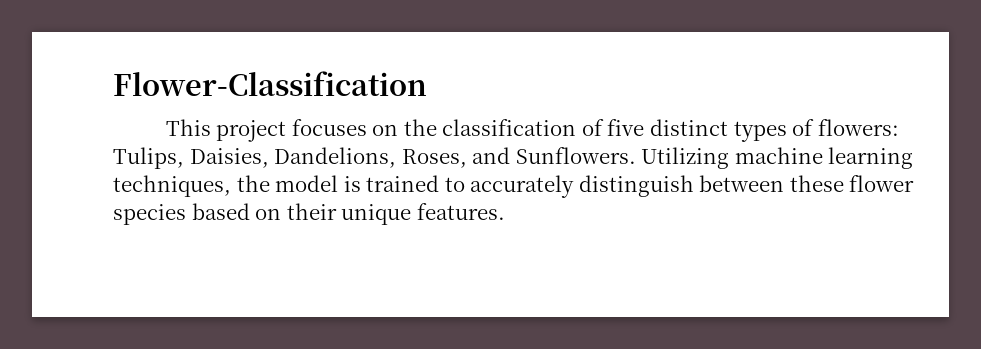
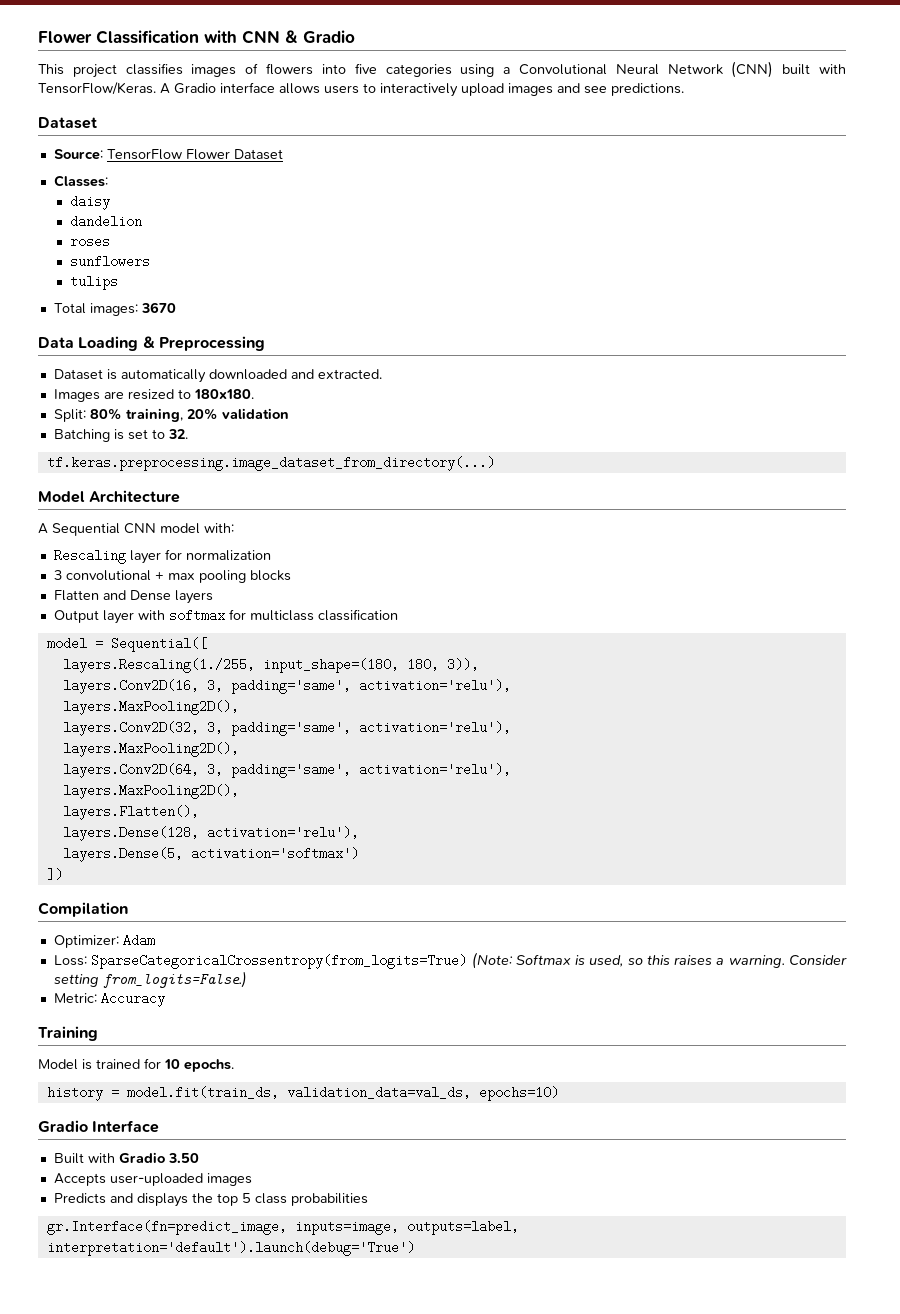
[113,71,427,96] [165,119,899,142] [113,147,914,169] [113,175,915,198] [113,203,505,225] Flower-Classification // This project focuses on the classification of five distinct types of flowers: Tulips, Daisies, Dandelions, Roses, and Sunflowers. Utilizing machine learning techniques, the model is trained to accurately distinguish between these flower species based on their unique features. -> [38,30,355,44] [38,61,846,78] [38,82,684,97] [38,117,97,129] [53,149,283,160] [53,175,108,187] [70,195,111,210] [70,215,143,228] [70,235,111,248] [70,255,151,268] [70,276,119,290] [53,302,176,316] [38,336,265,351] [53,369,382,383] [53,389,254,402] [53,408,289,422] [53,429,188,442] [46,456,495,471] [38,490,181,503] [38,523,234,536] [53,549,271,564] [53,570,291,583] [53,590,213,604] [53,609,398,624] [46,637,207,652] [62,658,479,673] [62,679,511,694] [62,700,239,715] [62,721,511,736] [62,742,239,757] [62,763,511,778] [62,784,239,799] [62,805,199,820] [62,826,359,841] [62,847,359,862] [46,868,63,881] [38,902,128,917] [53,934,155,948] [53,952,847,969] [53,971,247,988] [53,992,165,1007] [38,1026,98,1041] [38,1058,234,1072] [46,1086,559,1101] [38,1120,160,1133] [53,1152,199,1164] [53,1173,252,1186] [53,1193,368,1207] [46,1220,519,1235] [46,1241,415,1256] Flower Classification with CNN & Gradio // This project classifies images of flowers into five categories using a Convolutional Neural Network (CNN) built with TensorFlow/Keras. A Gradio interface allows users to interactively upload images and see predictions. // Dataset // Source: TensorFlow Flower Dataset // Classes: // daisy // dandelion // roses // sunflowers // tulips // Total images: 3670 // Data Loading & Preprocessing // Dataset is automatically downloaded and extracted. // Images are resized to 180x180. // Split: 80% training, 20% validation // Batching is set to 32. // tf.keras.preprocessing.image_dataset_from_directory(...) // Model Architecture // A Sequential CNN model with: // Rescaling layer for normalization // 3 convolutional + max pooling blocks // Flatten and Dense layers // Output layer with softmax for multiclass classification // model = Sequential([ // layers.Rescaling(1./255, input_shape=(180, 180, 3)), // layers.Conv2D(16, 3, padding='same', activation='relu'), // layers.MaxPooling2D(), // layers.Conv2D(32, 3, padding='same', activation='relu'), // layers.MaxPooling2D(), // layers.Conv2D(64, 3, padding='same', activation='relu'), // layers.MaxPooling2D(), // layers.Flatten(), // layers.Dense(128, activation='relu'), // layers.Dense(5, activation='softmax') // ]) // Compilation // Optimizer: Adam // Loss: SparseCategoricalCrossentropy(from_logits=True) (Note: Softmax is used, so this raises a warning. Consider setting from_logits=False.) // Metric: Accuracy // Training // Model is trained for 10 epochs. // history = model.fit(train_ds, validation_data=val_ds, epochs=10) // Gradio Interface // Built with Gradio 3.50 // Accepts user-uploaded images // Predicts and displays the top 5 class probabilities // gr.Interface(fn=predict_image, inputs=image, outputs=label, interpretation='default').launch(debug='True')

